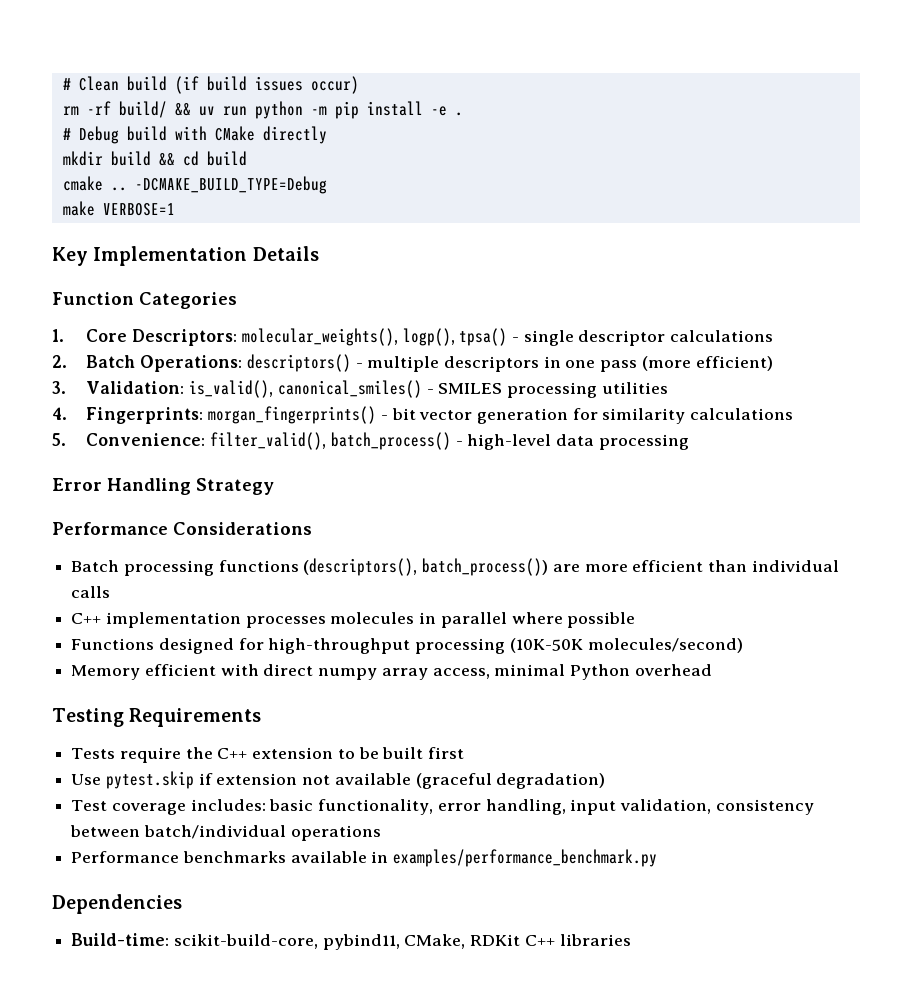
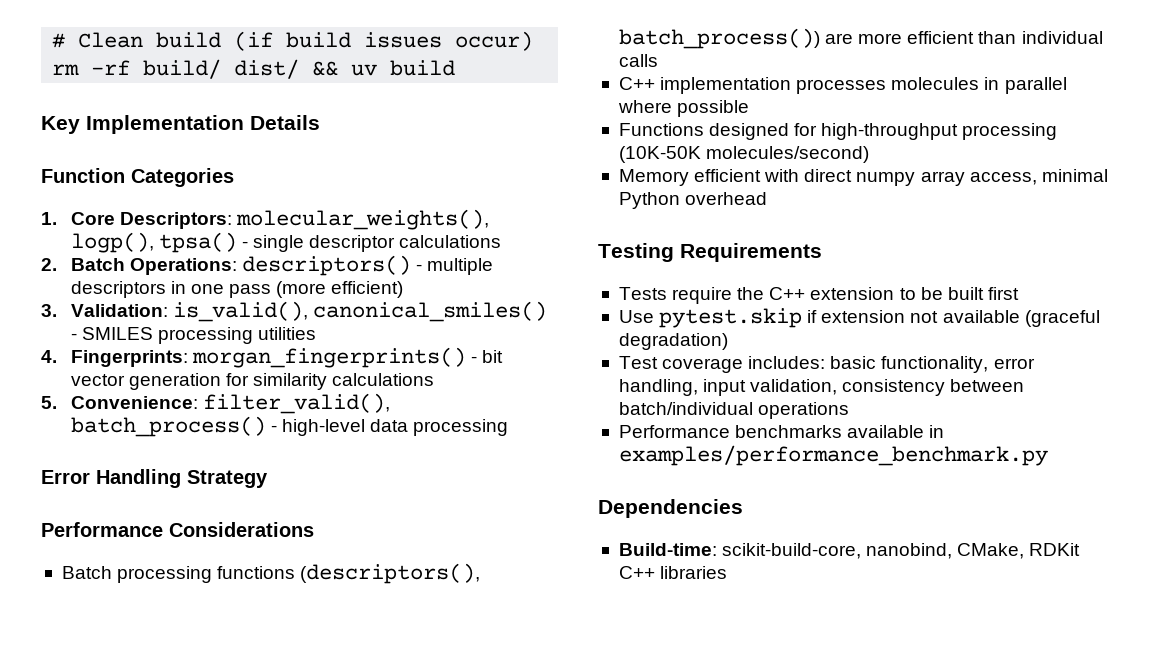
(167, 109) none -> [234,59,300,79] dist/
[222,101,463,119] [62,126,327,144] [62,151,247,166] [62,176,327,194] [62,201,175,216] run python -m pip install -e . // # Debug build with CMake directly // mkdir build && cd build // cmake .. -DCMAKE_BUILD_TYPE=Debug // make VERBOSE=1 -> [390,60,456,76] build
[322,934,400,950] pybind11, -> [866,543,953,559] nanobind,

